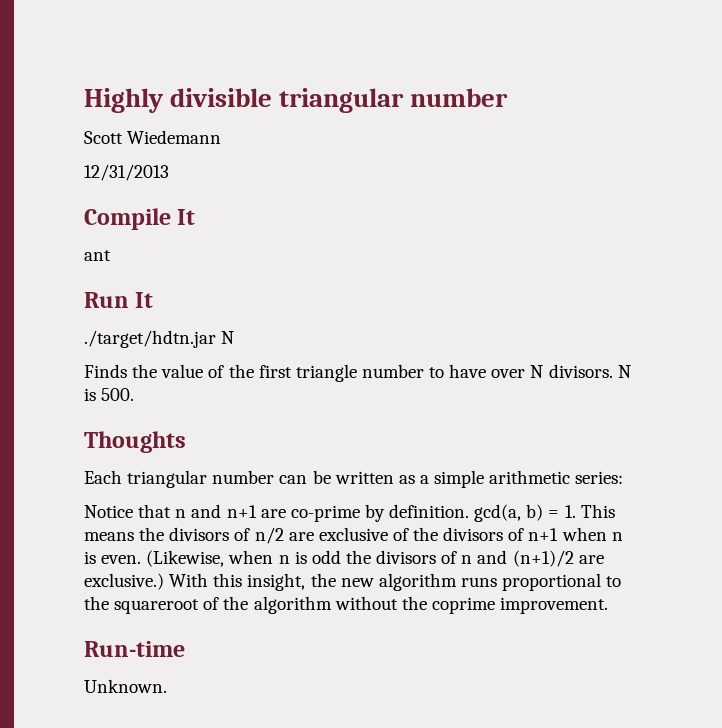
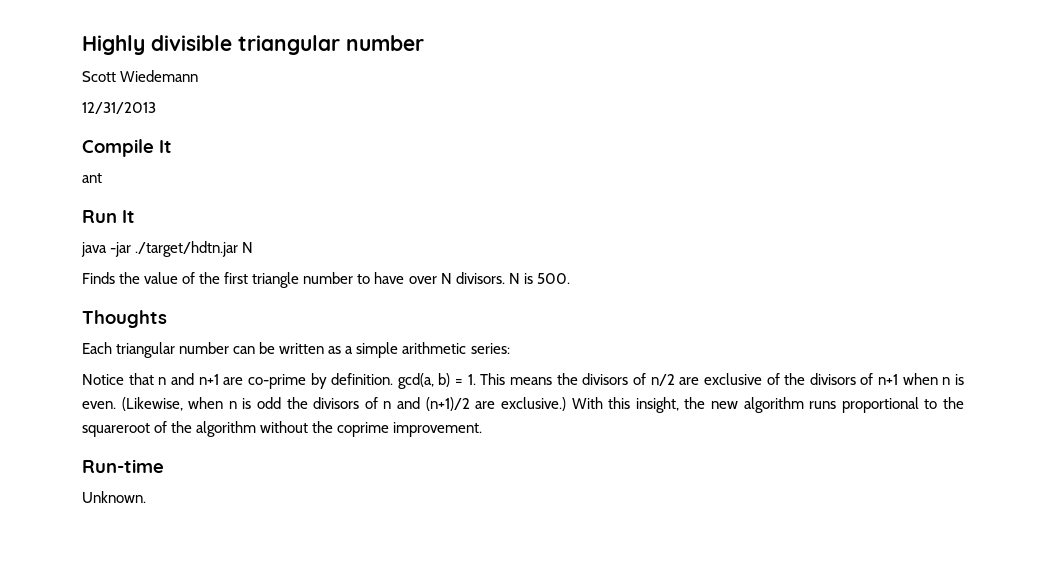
(154, 300) none -> [81,242,132,257] java -jar

